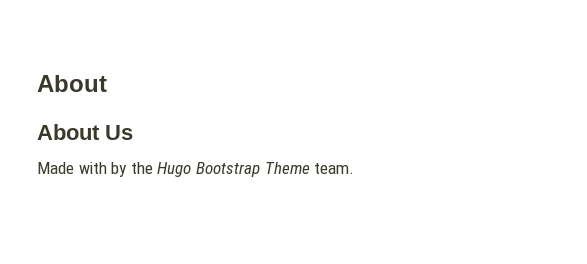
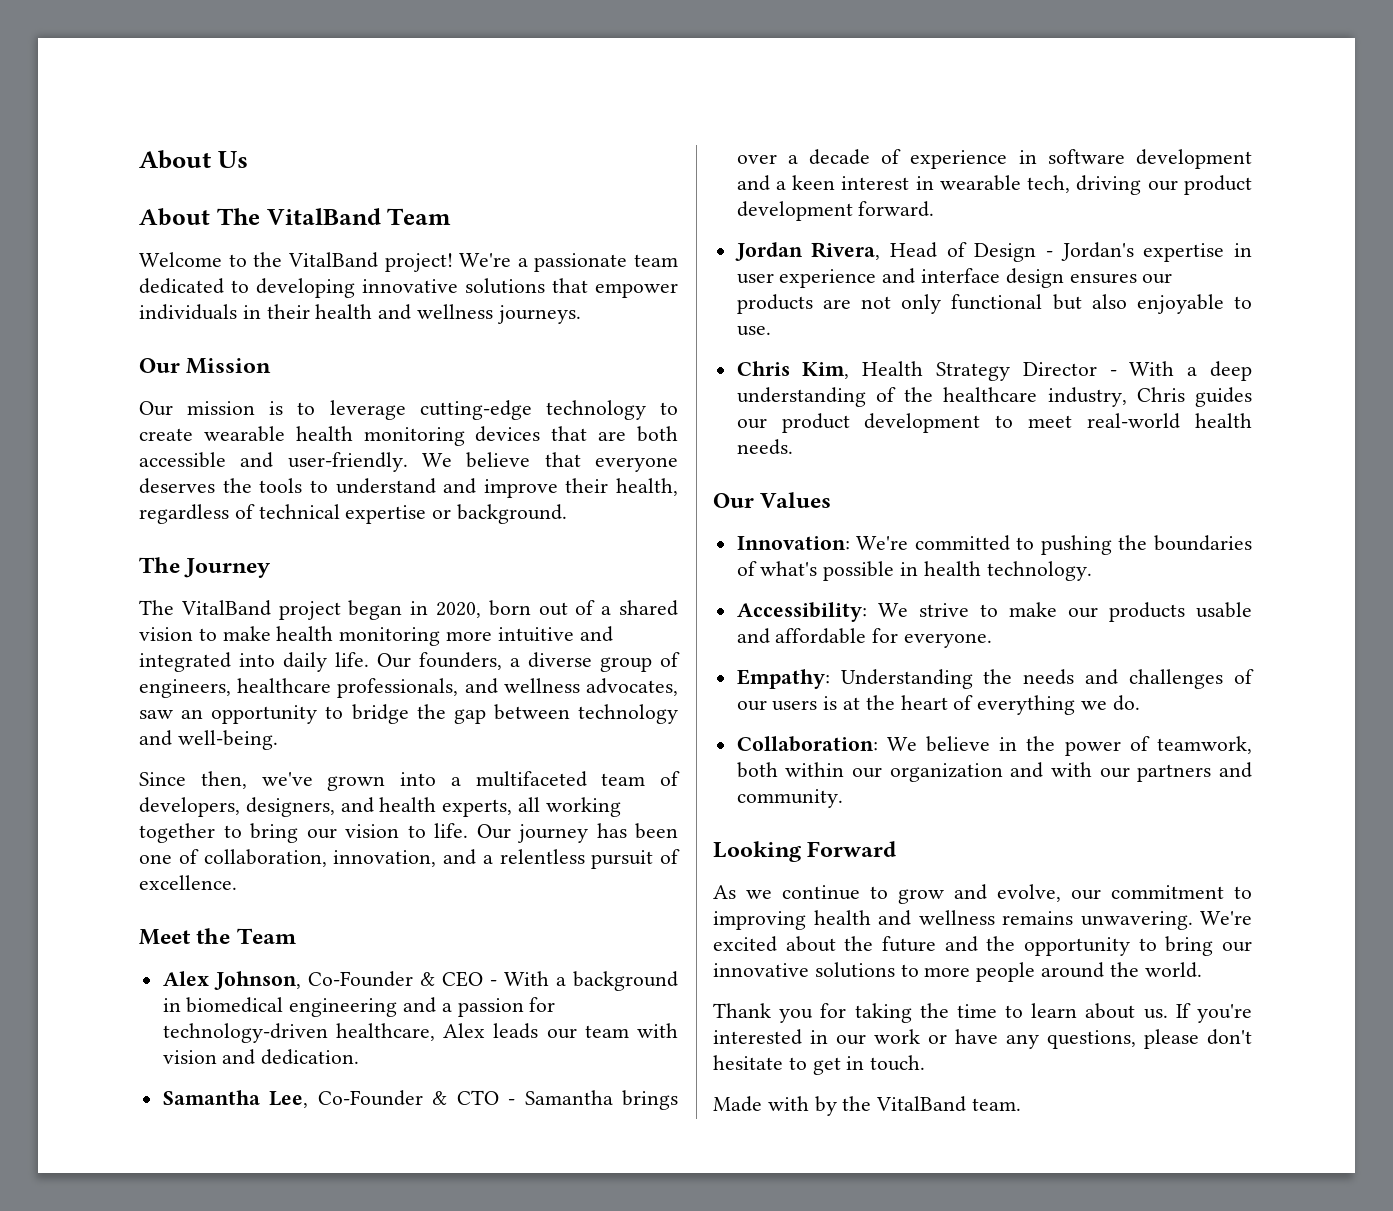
[37,75,107,92] [37,124,133,140] About // About Us -> [139,150,249,169] [139,208,452,226] [139,252,678,272] [139,278,678,298] [139,304,581,324] [139,358,272,374] [139,400,678,420] [139,426,678,446] [139,452,678,472] [139,478,678,498] [139,504,568,524] [139,557,272,578] [139,600,678,620] [139,626,613,646] [139,652,680,672] [139,678,678,698] [139,704,678,724] [139,730,278,750] [139,771,680,791] [139,797,621,817] [139,823,678,843] [139,849,680,869] [139,875,237,890] [139,928,296,945] [162,971,678,991] [162,997,556,1017] [162,1023,679,1043] [162,1049,360,1065] [162,1090,679,1110] [736,149,1252,169] [736,175,1252,195] [736,201,935,221] [734,242,1252,262] [736,268,1173,288] [736,294,1252,314] [736,326,771,336] [736,361,1252,381] [736,387,1252,407] [736,413,1252,433] [736,439,793,455] [713,492,832,508] [736,535,1252,555] [736,561,1092,581] [736,602,1252,622] [736,628,993,648] [736,669,1254,689] [736,695,1140,715] [736,736,1252,756] [736,762,1252,782] [736,789,843,808] [713,841,897,862] [713,884,1252,904] [713,910,1252,930] [713,936,1252,956] [713,962,1202,982] [713,1003,1252,1023] [713,1029,1252,1049] [713,1055,926,1075] About Us // About The VitalBand Team // Welcome to the VitalBand project! We're a passionate team dedicated to developing innovative solutions that empower individuals in their health and wellness journeys. // Our Mission // Our mission is to leverage cutting-edge technology to create wearable health monitoring devices that are both accessible and user-friendly. We believe that everyone deserves the tools to understand and improve their health, regardless of technical expertise or background. // The Journey // The VitalBand project began in 2020, born out of a shared vision to make health monitoring more intuitive and integrated into daily life. Our founders, a diverse group of engineers, healthcare professionals, and wellness advocates, saw an opportunity to bridge the gap between technology and well-being. // Since then, we've grown into a multifaceted team of developers, designers, and health experts, all working together to bring our vision to life. Our journey has been one of collaboration, innovation, and a relentless pursuit of excellence. // Meet the Team // Alex Johnson, Co-Founder & CEO - With a background in biomedical engineering and a passion for technology-driven healthcare, Alex leads our team with vision and dedication. // Samantha Lee, Co-Founder & CTO - Samantha brings over a decade of experience in software development and a keen interest in wearable tech, driving our product development forward. // Jordan Rivera, Head of Design - Jordan's expertise in user experience and interface design ensures our products are not only functional but also enjoyable to use. // Chris Kim, Health Strategy Director - With a deep understanding of the healthcare industry, Chris guides our product development to meet real-world health needs. // Our Values // Innovation: We're committed to pushing the boundaries of what's possible in health technology. // Accessibility: We strive to make our products usable and affordable for everyone. // Empathy: Understanding the needs and challenges of our users is at the heart of everything we do. // Collaboration: We believe in the power of teamwork, both within our organization and with our partners and community. // Looking Forward // As we continue to grow and evolve, our commitment to improving health and wellness remains unwavering. We're excited about the future and the opportunity to bring our innovative solutions to more people around the world. // Thank you for taking the time to learn about us. If you're interested in our work or have any questions, please don't hesitate to get in touch.
[157,162,310,177] Hugo Bootstrap Theme -> [876,1096,967,1112] VitalBand

